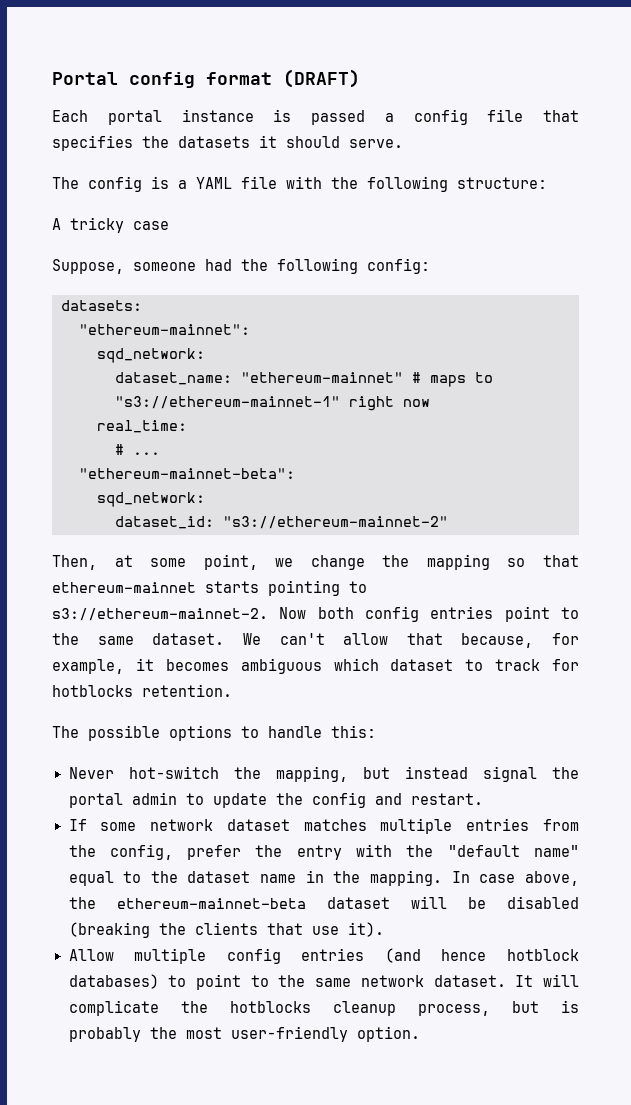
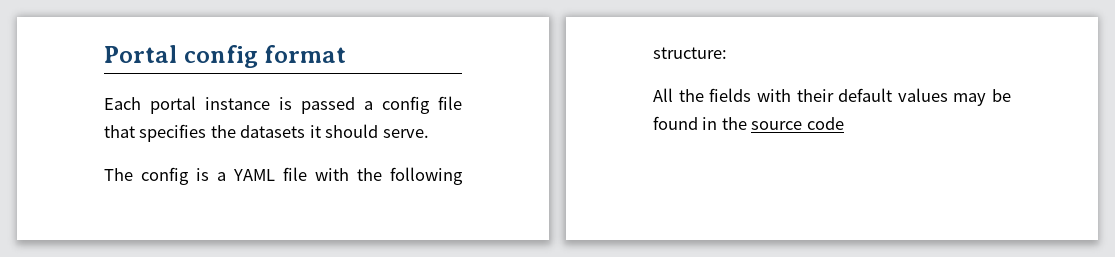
[283,69,360,88] (DRAFT) -> (347, 54) none
[52,217,169,233] [52,258,430,274] [61,300,142,311] [79,324,250,335] [97,348,205,363] [115,372,493,387] [115,396,430,411] [97,420,187,433] [115,444,160,455] [79,468,295,479] [97,492,205,507] [115,516,448,529] [52,554,579,570] [52,580,367,596] [52,606,579,622] [52,633,579,648] [52,658,579,674] [52,684,232,697] [52,725,376,741] [68,766,579,782] [68,792,483,808] [68,818,579,834] [68,844,579,860] [68,870,579,886] [68,896,579,909] [68,922,384,938] [68,948,579,964] [68,974,579,990] [68,1000,579,1016] [68,1026,420,1042] A tricky case // Suppose, someone had the following config: // datasets: // "ethereum-mainnet": // sqd_network: // dataset_name: "ethereum-mainnet" # maps to "s3://ethereum-mainnet-1" right now // real_time: // # ... // "ethereum-mainnet-beta": // sqd_network: // dataset_id: "s3://ethereum-mainnet-2" // Then, at some point, we change the mapping so that ethereum-mainnet starts pointing to s3://ethereum-mainnet-2. Now both config entries point to the same dataset. We can't allow that because, for example, it becomes ambiguous which dataset to track for hotblocks retention. // The possible options to handle this: // Never hot-switch the mapping, but instead signal the portal admin to update the config and restart. // If some network dataset matches multiple entries from the config, prefer the entry with the "default name" equal to the dataset name in the mapping. In case above, the ethereum-mainnet-beta dataset will be disabled (breaking the clients that use it). // Allow multiple config entries (and hence hotblock databases) to point to the same network dataset. It will complicate the hotblocks cleanup process, but is probably the most user-friendly option. -> [653,88,1011,106] [653,116,844,130] All the fields with their default values may be found in the source code

